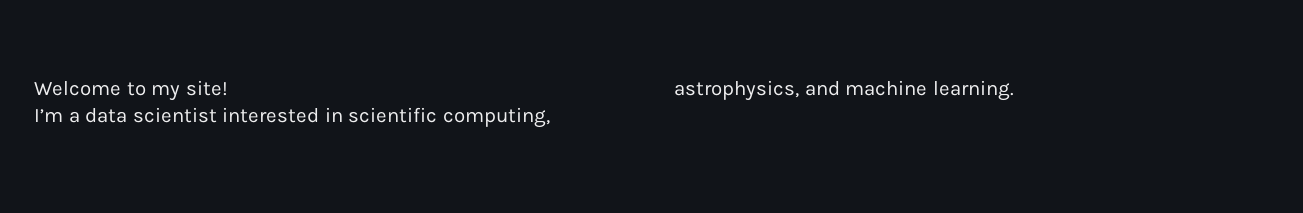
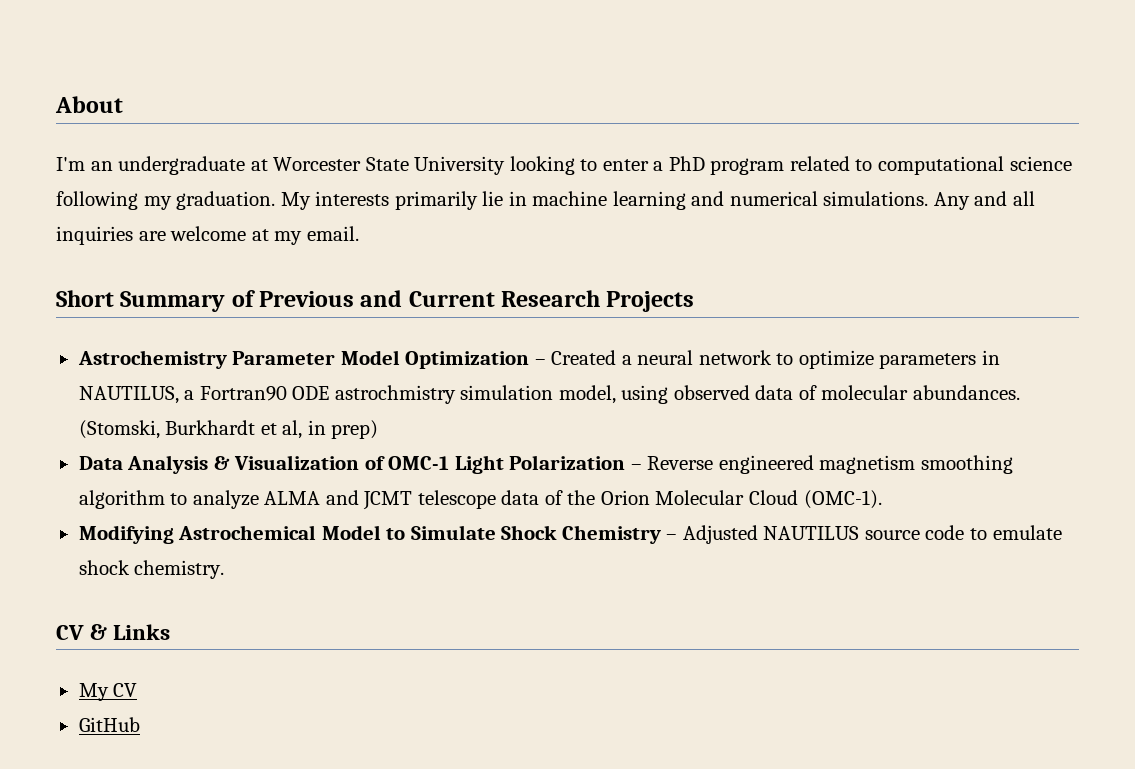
[34,80,228,101] [34,107,550,128] [674,80,1014,101] Welcome to my site! // I’m a data scientist interested in scientific computing, astrophysics, and machine learning. -> [55,96,123,113] [56,156,1072,175] [56,191,1036,210] [56,226,359,245] [56,290,695,312] [77,350,1000,369] [78,385,1020,404] [78,420,379,439] [78,455,1013,474] [78,490,882,510] [78,525,1062,544] [78,560,225,579] [56,624,171,640] [78,683,138,701] [78,717,140,732] About // I'm an undergraduate at Worcester State University looking to enter a PhD program related to computational science following my graduation. My interests primarily lie in machine learning and numerical simulations. Any and all inquiries are welcome at my email. // Short Summary of Previous and Current Research Projects // Astrochemistry Parameter Model Optimization – Created a neural network to optimize parameters in NAUTILUS, a Fortran90 ODE astrochmistry simulation model, using observed data of molecular abundances. (Stomski, Burkhardt et al, in prep) // Data Analysis & Visualization of OMC-1 Light Polarization – Reverse engineered magnetism smoothing algorithm to analyze ALMA and JCMT telescope data of the Orion Molecular Cloud (OMC-1). // Modifying Astrochemical Model to Simulate Shock Chemistry – Adjusted NAUTILUS source code to emulate shock chemistry. // CV & Links // My CV // GitHub

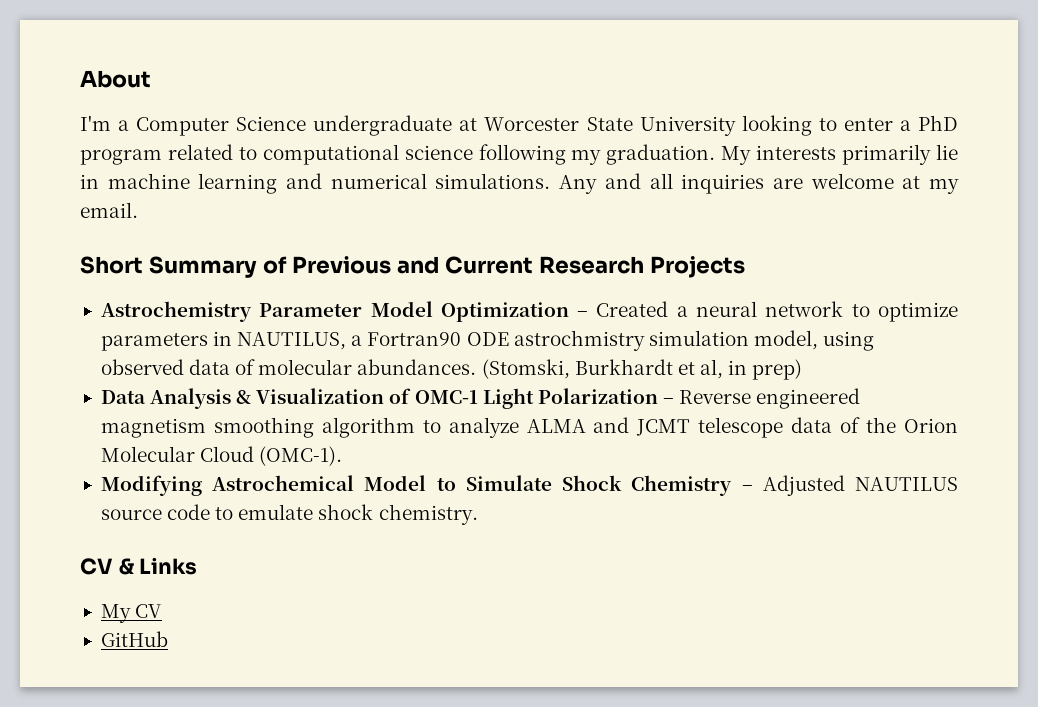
[90,161,113,171] an -> [118,116,307,136] a Computer Science

